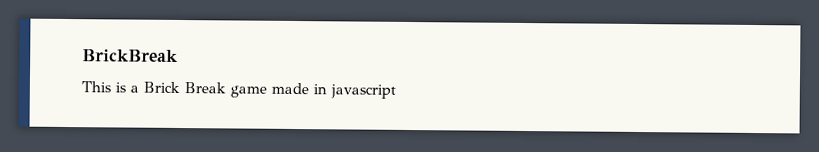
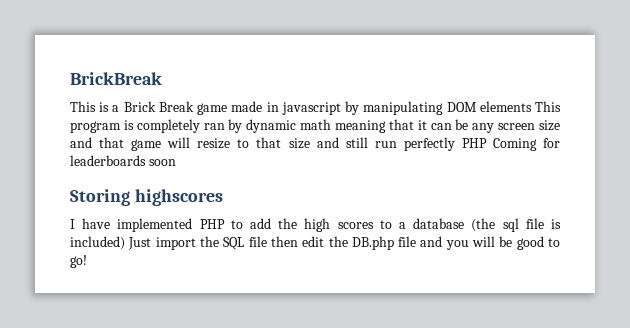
(396, 91) none -> [345,101,561,115] [70,119,560,133] [70,137,560,151] [70,155,176,166] [70,189,223,206] [70,218,561,232] [70,236,560,250] [70,255,87,268] by manipulating DOM elements This program is completely ran by dynamic math meaning that it can be any screen size and that game will resize to that size and still run perfectly PHP Coming for leaderboards soon // Storing highscores // I have implemented PHP to add the high scores to a database (the sql file is included) Just import the SQL file then edit the DB.php file and you will be good to go!

